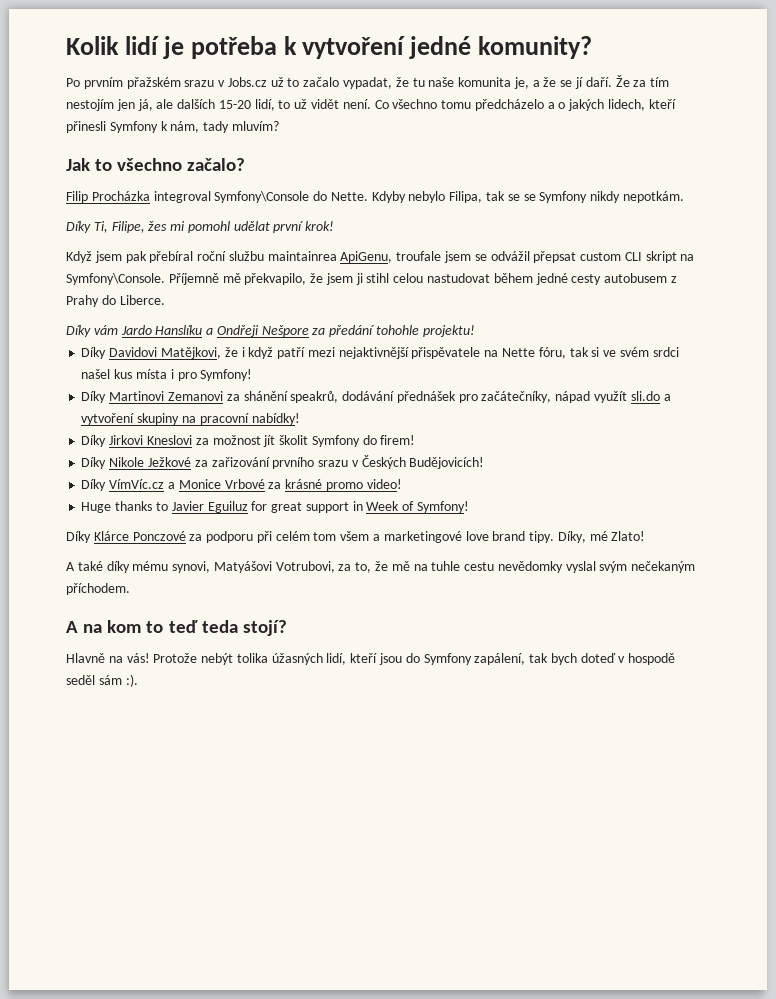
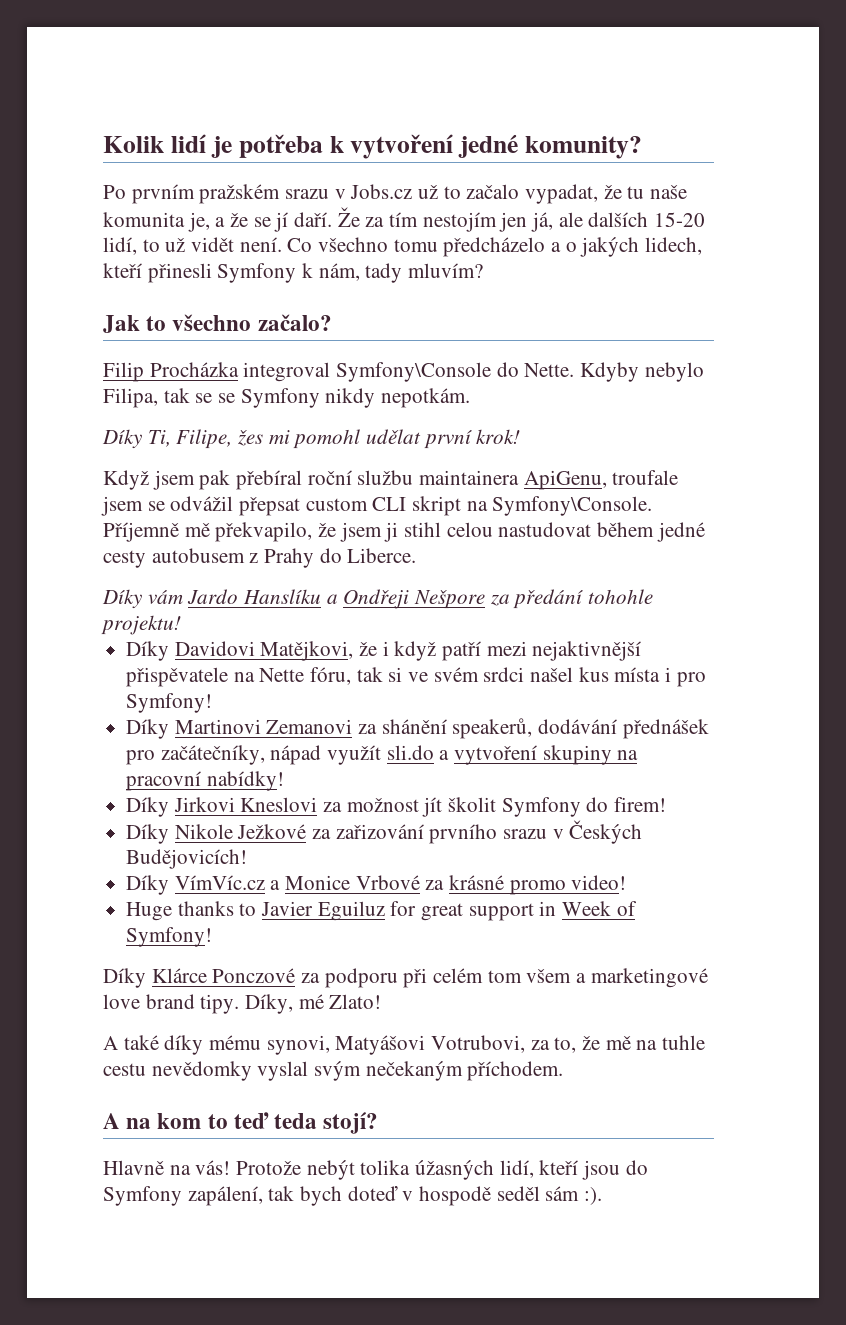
[126,77,181,89] přažském -> [199,184,281,204] pražském
[267,251,337,261] maintainrea -> [419,470,520,485] maintainera
[290,391,339,403] speakrů, -> [452,718,533,739] speakerů,

